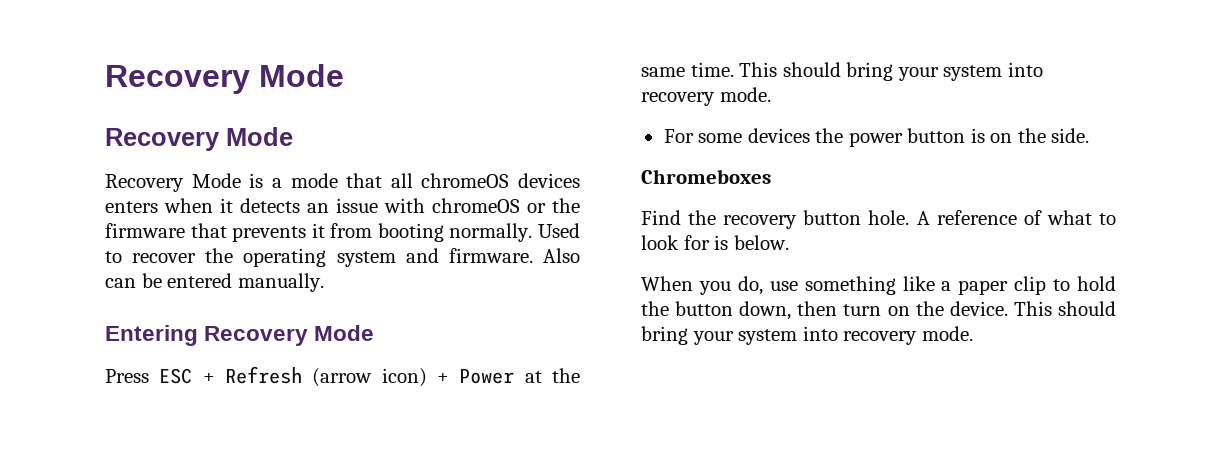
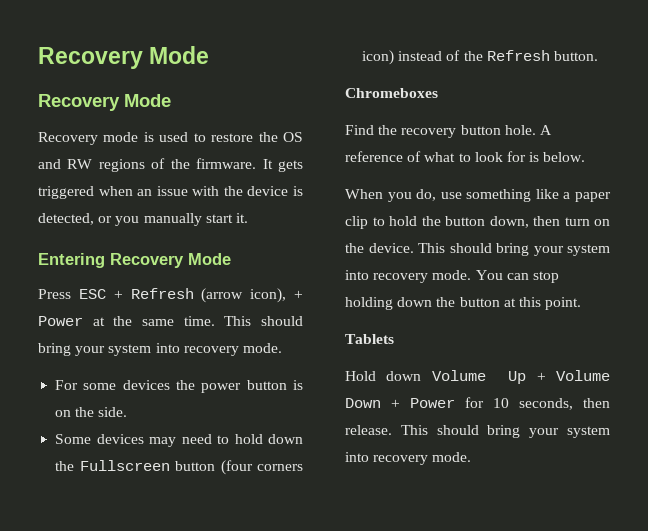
[191,173,580,188] [105,198,580,213] [105,223,580,242] [105,248,580,267] [105,273,324,292] Mode is a mode that all chromeOS devices enters when it detects an issue with chromeOS or the firmware that prevents it from booting normally. Used to recover the operating system and firmware. Also can be entered manually. -> [103,132,303,142] [38,158,303,172] [38,186,303,199] [38,213,248,226] mode is used to restore the OS and RW regions of the firmware. It gets triggered when an issue with the device is detected, or you manually start it.
[381,368,427,387] icon) -> [250,288,287,303] icon),
(1090, 135) none -> [55,434,303,447] [55,460,303,475] [362,50,598,65] // Some devices may need to hold down the Fullscreen button (four corners icon) instead of the Refresh button.
(973, 333) none -> [475,270,559,283] [345,297,582,310] [345,334,394,344] [345,370,610,384] [345,397,610,410] [345,425,610,438] [345,452,472,465] You can stop holding down the button at this point. // Tablets // Hold down Volume Up + Volume Down + Power for 10 seconds, then release. This should bring your system into recovery mode.

